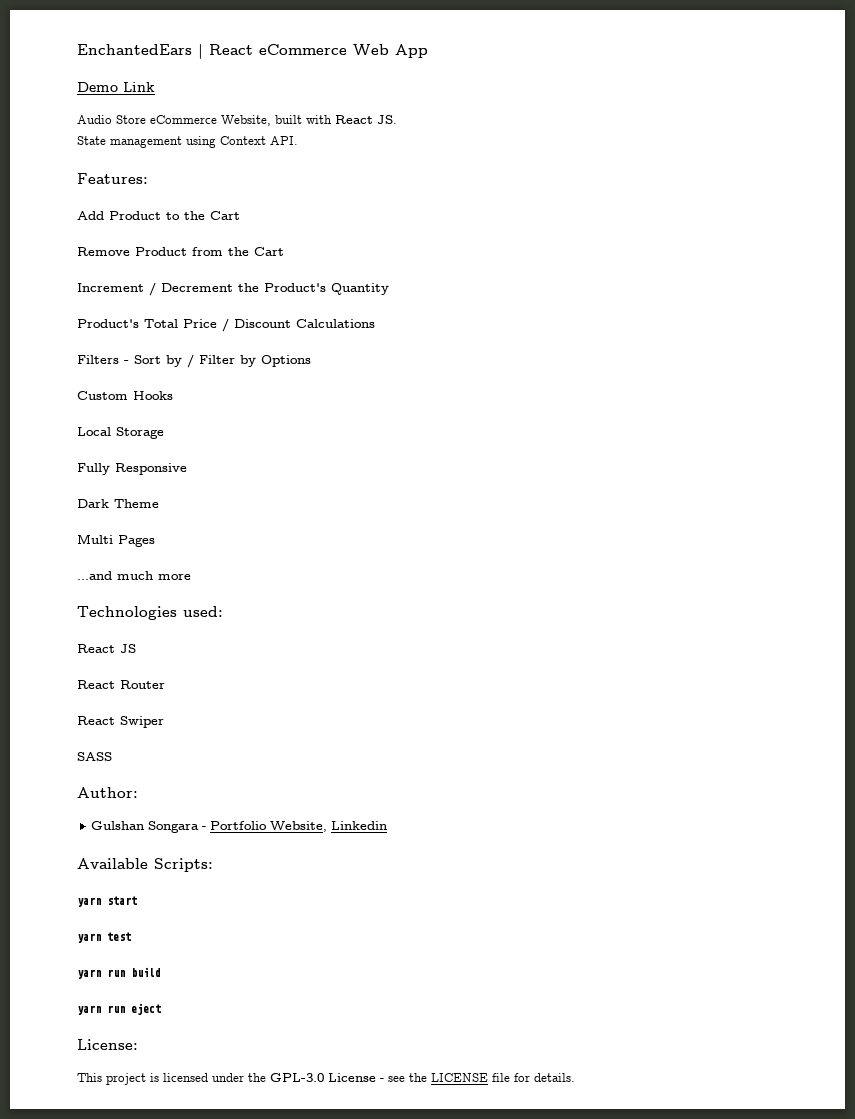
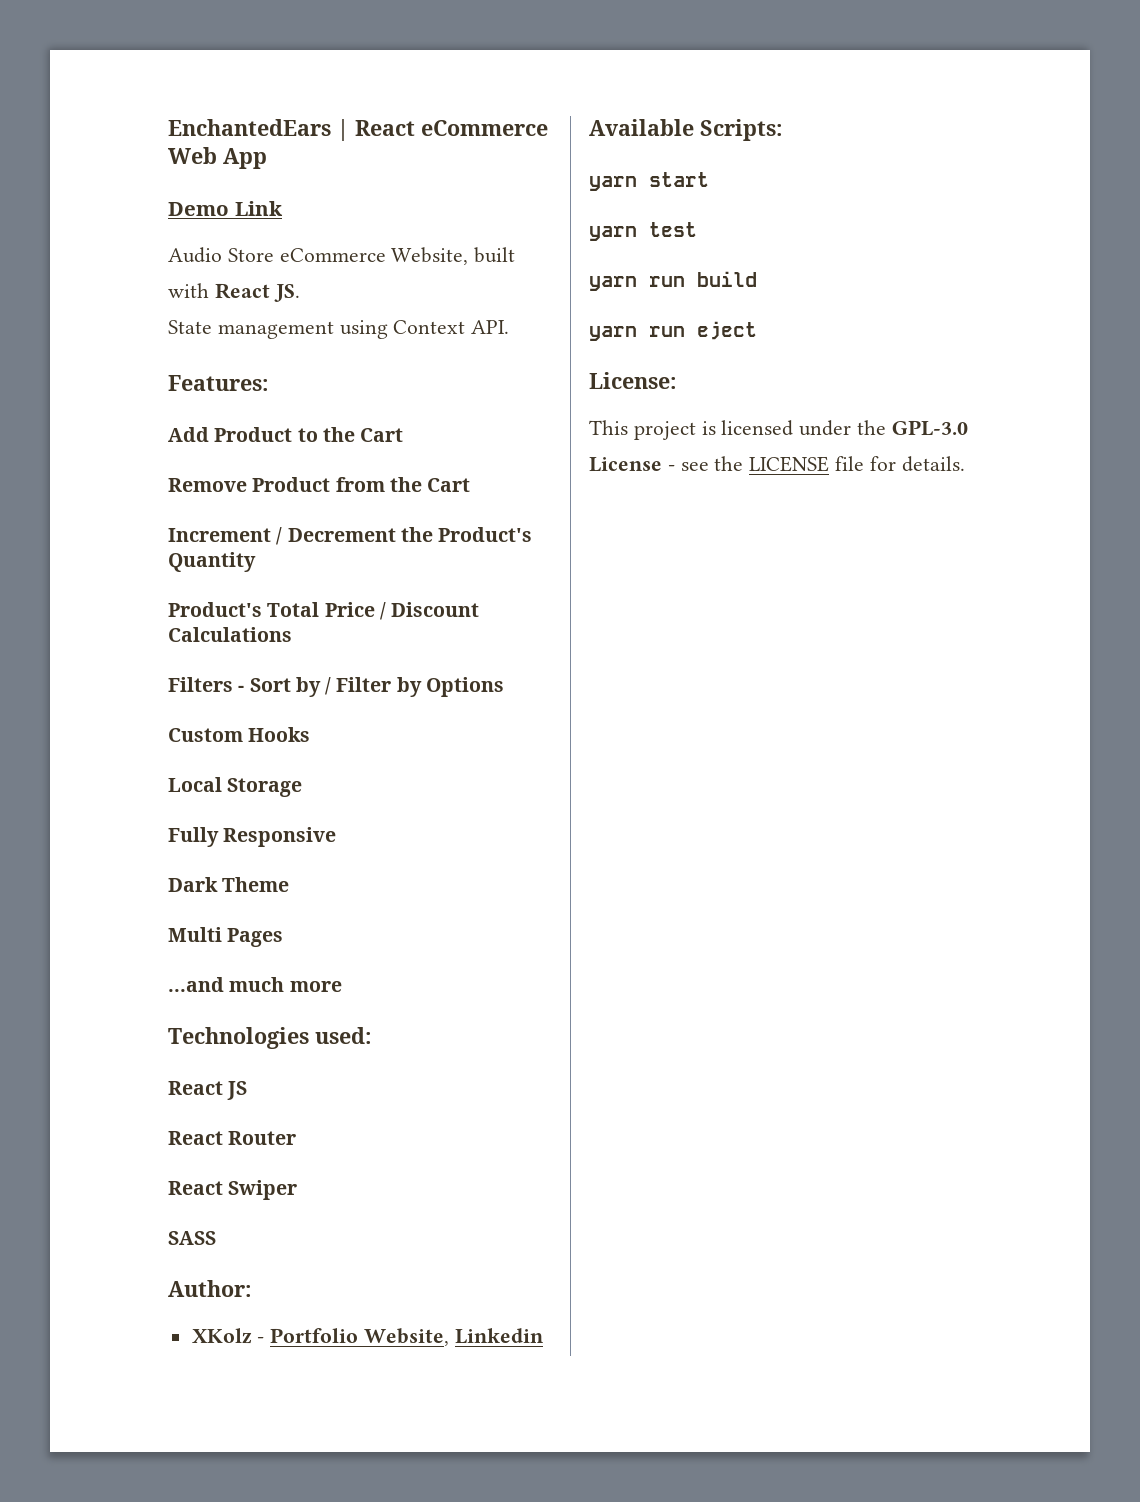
[91,821,200,833] Gulshan Songara -> [191,1328,252,1344] XKolz

